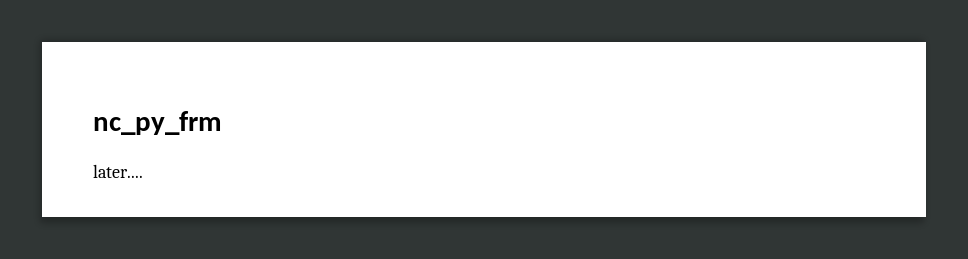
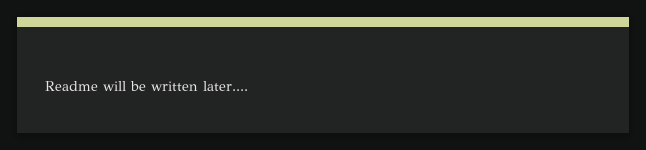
[93,111,222,135] nc_py_frm // -> [45,81,198,91] Readme will be written

